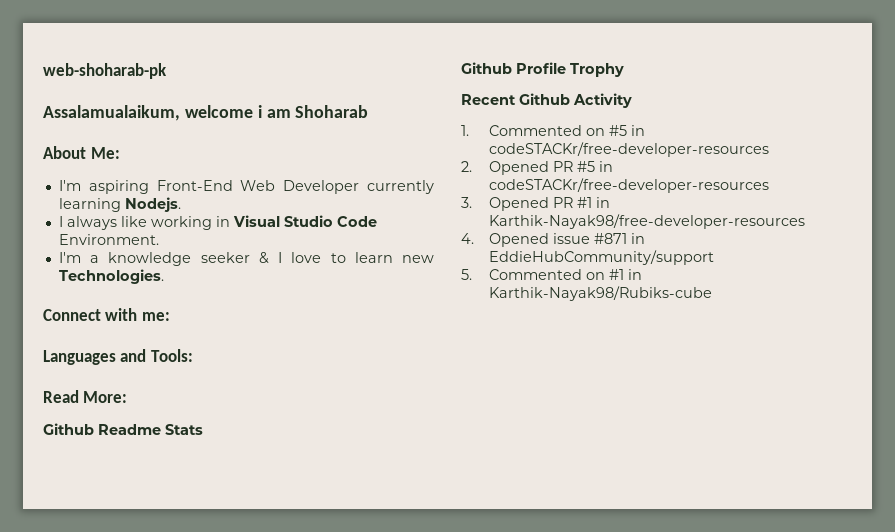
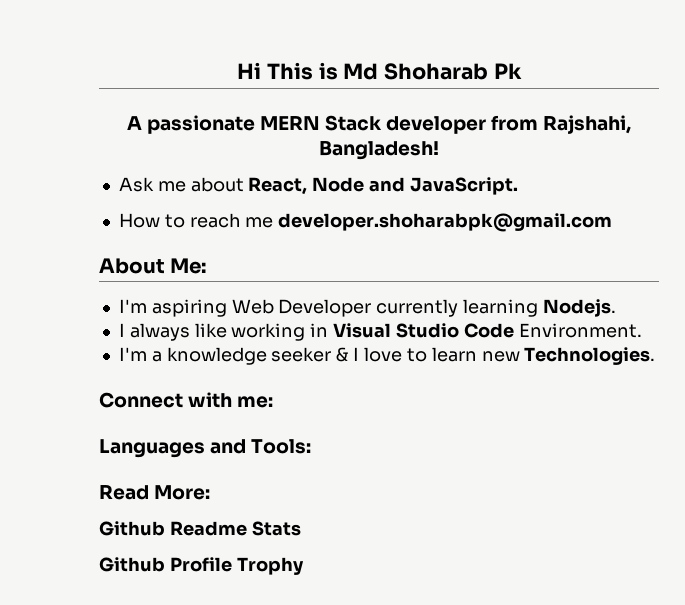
[43,63,167,79] [43,105,369,121] web-shoharab-pk // Assalamualaikum, welcome i am Shoharab -> [237,62,522,80] [126,115,632,134] [319,141,439,160] [118,177,518,195] [118,213,613,232] Hi This is Md Shoharab Pk // A passionate MERN Stack developer from Rajshahi, Bangladesh! // Ask me about React, Node and JavaScript. // How to reach me developer.shoharabpk@gmail.com
[156,180,233,191] Front-End -> (227, 308) none
[461,93,632,108] [461,125,646,136] [489,142,770,157] [461,161,614,175] [489,178,770,193] [461,197,611,211] [489,214,806,229] [461,233,646,247] [489,250,715,265] [461,269,643,280] [489,286,713,301] // Recent Github Activity // 1. Commented on #5 in codeSTACKr/free-developer-resources // 2. Opened PR #5 in codeSTACKr/free-developer-resources // 3. Opened PR #1 in Karthik-Nayak98/free-developer-resources // 4. Opened issue #871 in EddieHubCommunity/support // 5. Commented on #1 in Karthik-Nayak98/Rubiks-cube -> (304, 566) none

